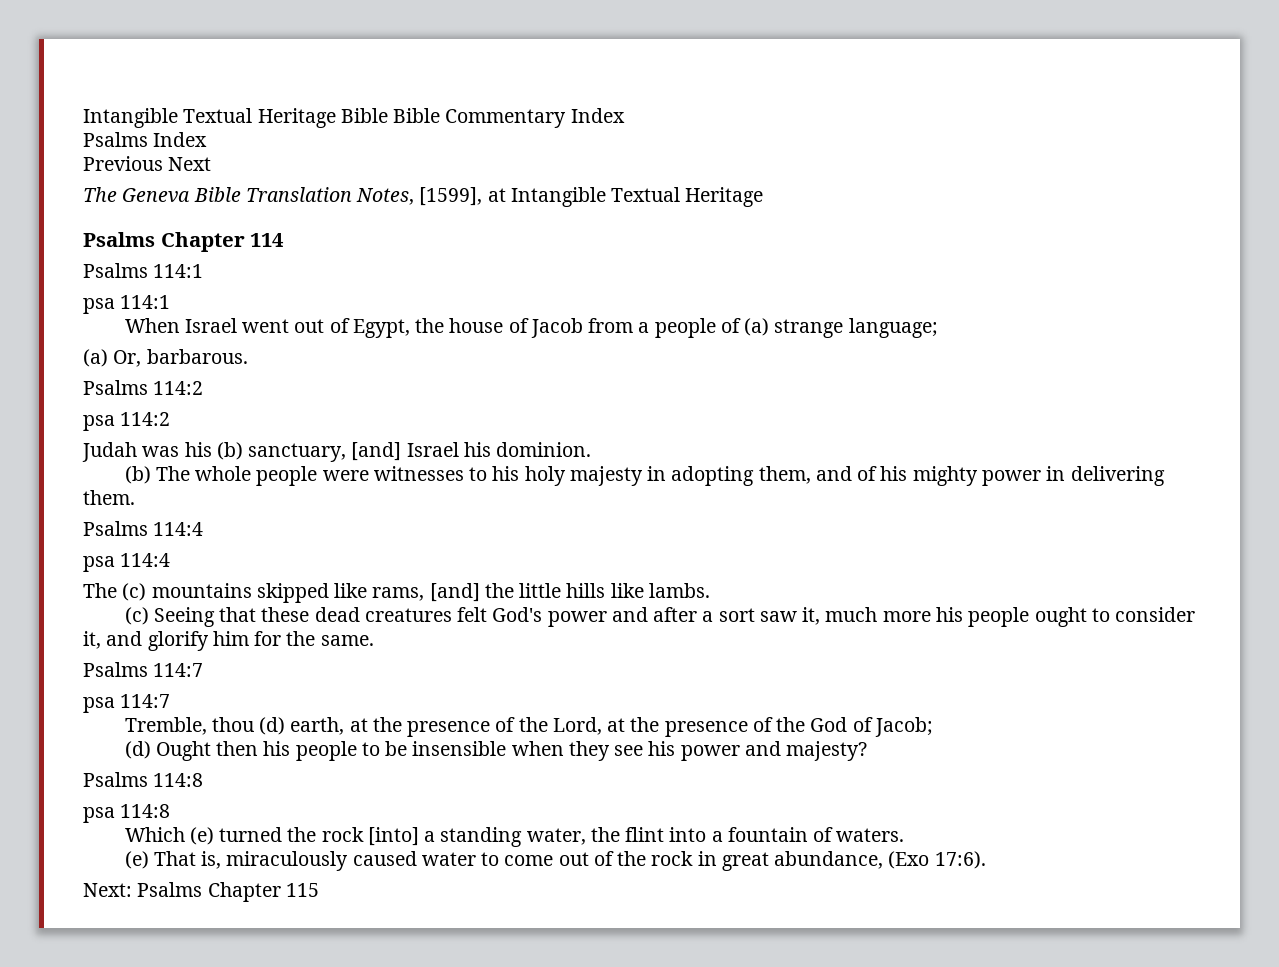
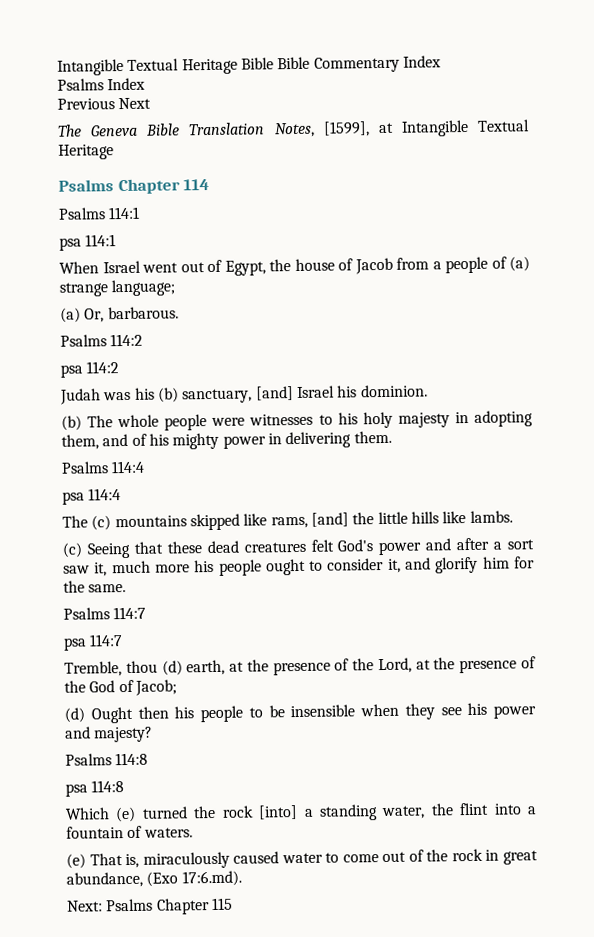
[934,851,986,869] 17:6). -> [181,870,242,887] 17:6.md).

